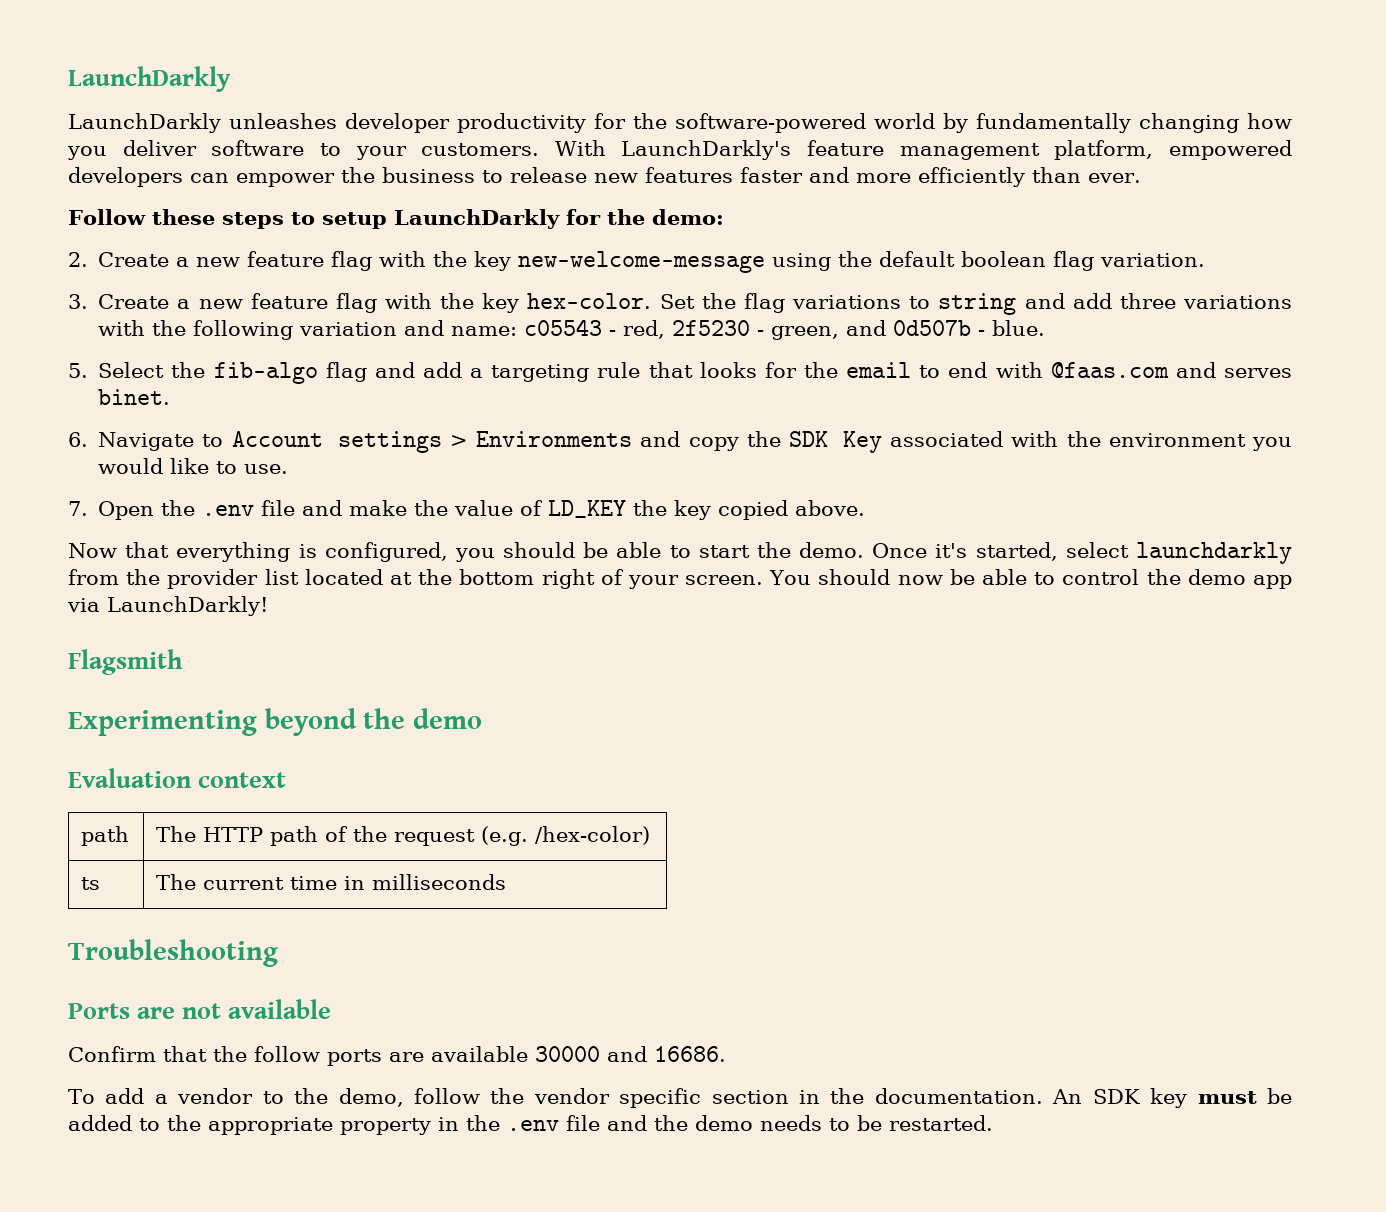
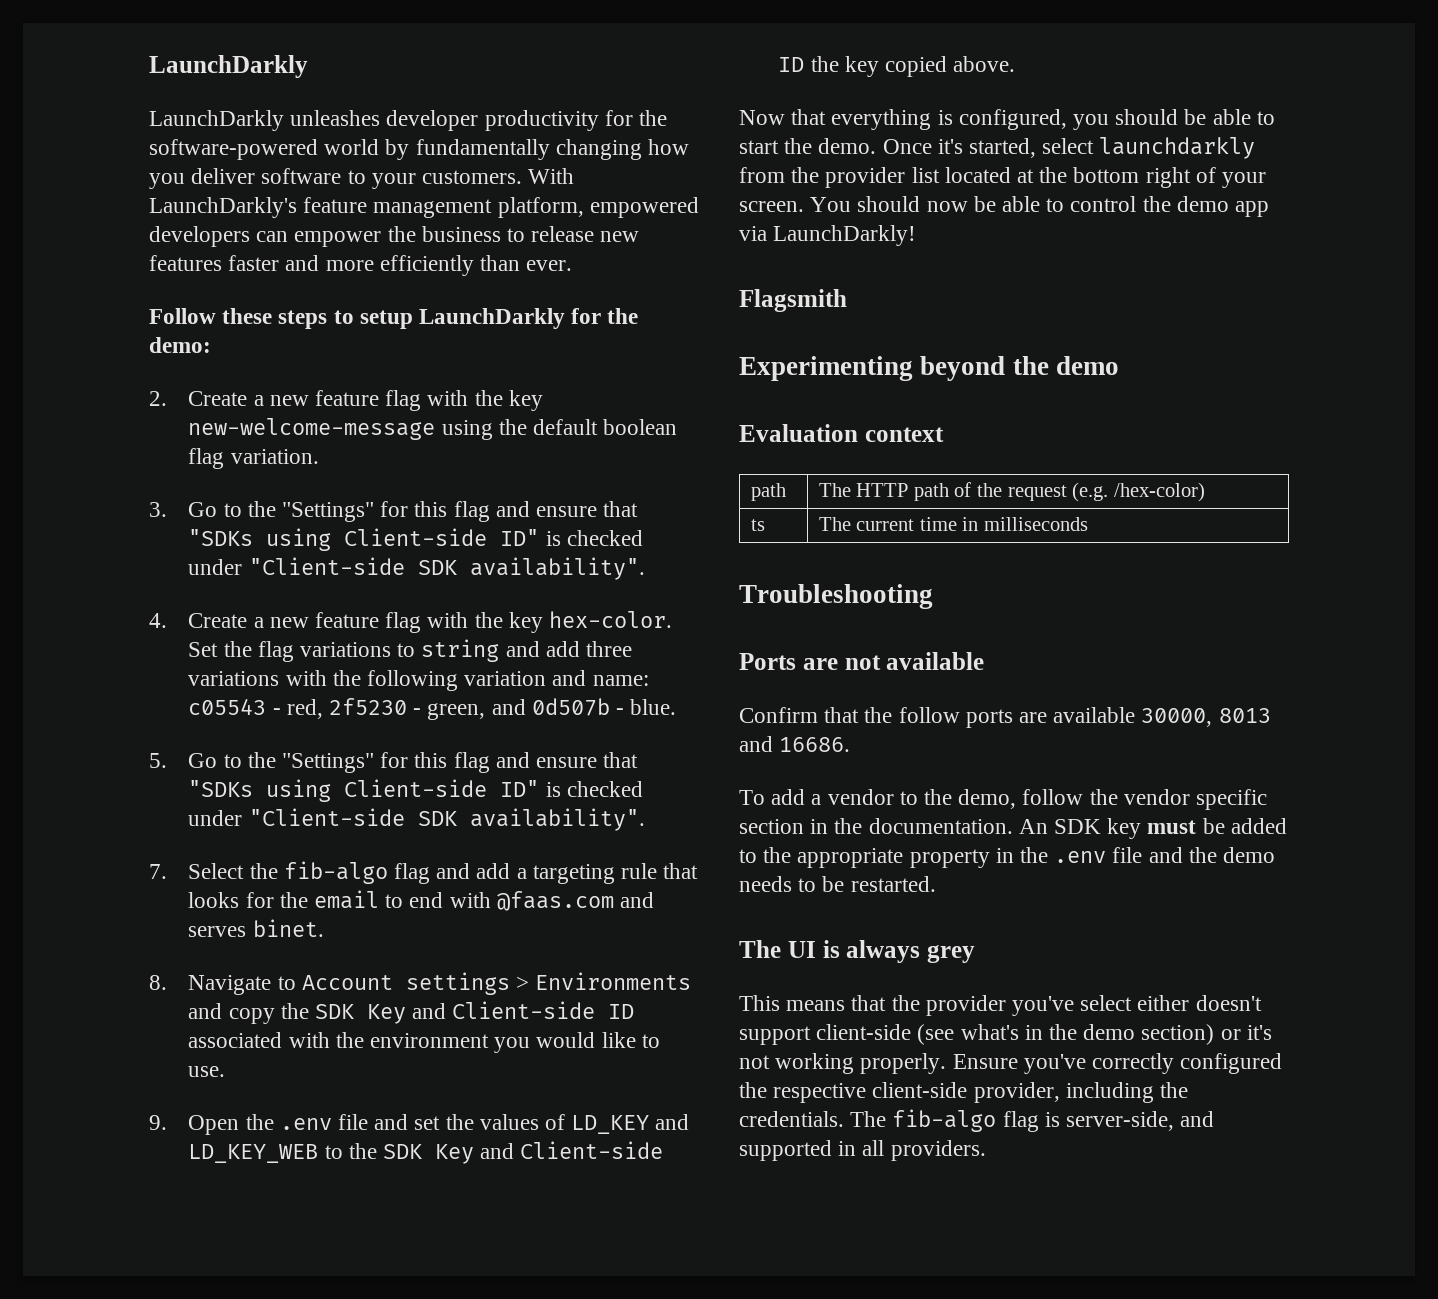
(88, 301) none -> [188,501,639,522] [188,528,643,551] [188,557,645,580] [149,613,167,628] Go to the "Settings" for this flag and ensure that "SDKs using Client-side ID" is checked under "Client-side SDK availability". // 4.
(88, 370) none -> [188,752,639,773] [188,779,643,802] [188,808,645,831] [149,864,167,879] Go to the "Settings" for this flag and ensure that "SDKs using Client-side ID" is checked under "Client-side SDK availability". // 7.
[68,432,88,447] 6. -> [149,975,167,990] 8.
(883, 442) none -> [412,1001,635,1019] and Client-side ID
[68,501,88,516] 7. -> [149,1115,167,1130] 9.
[349,500,627,518] make the value of LD_KEY -> [414,1114,690,1134] [188,1141,664,1164] [778,57,805,72] set the values of LD_KEY and LD_KEY_WEB to the SDK Key and Client-side ID
[535,1046,600,1062] 30000 -> [1141,708,1271,727] 30000, 8013
(993, 1123) none -> [739,940,975,963] [739,995,1262,1016] [739,1024,1272,1045] [739,1053,1283,1074] [739,1082,1189,1103] [739,1109,1215,1132] [739,1140,986,1161] // The UI is always grey // This means that the provider you've select either doesn't support client-side (see what's in the demo section) or it's not working properly. Ensure you've correctly configured the respective client-side provider, including the credentials. The fib-algo flag is server-side, and supported in all providers.

